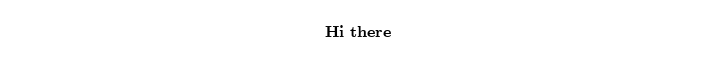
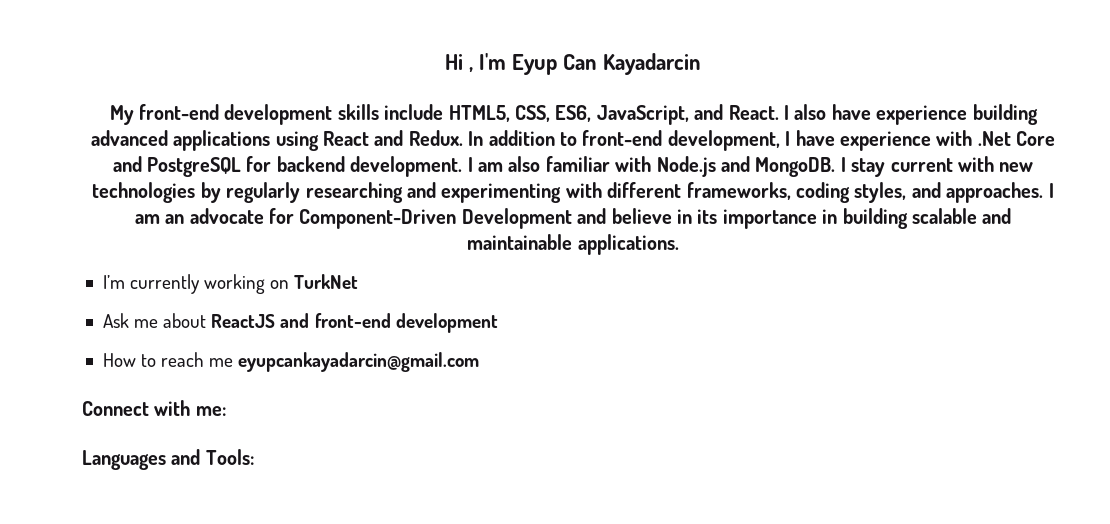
[349,26,391,37] there -> [469,53,701,75] [109,104,1038,125] [90,130,1056,151] [112,156,1034,177] [92,182,1054,203] [134,208,1012,229] [467,234,679,255] [102,274,359,294] [102,313,498,333] [102,352,480,372] [82,400,226,416] [82,449,254,470] , I'm Eyup Can Kayadarcin // My front-end development skills include HTML5, CSS, ES6, JavaScript, and React. I also have experience building advanced applications using React and Redux. In addition to front-end development, I have experience with .Net Core and PostgreSQL for backend development. I am also familiar with Node.js and MongoDB. I stay current with new technologies by regularly researching and experimenting with different frameworks, coding styles, and approaches. I am an advocate for Component-Driven Development and believe in its importance in building scalable and maintainable applications. // I’m currently working on TurkNet // Ask me about ReactJS and front-end development // How to reach me eyupcankayadarcin@gmail.com // Connect with me: // Languages and Tools:

